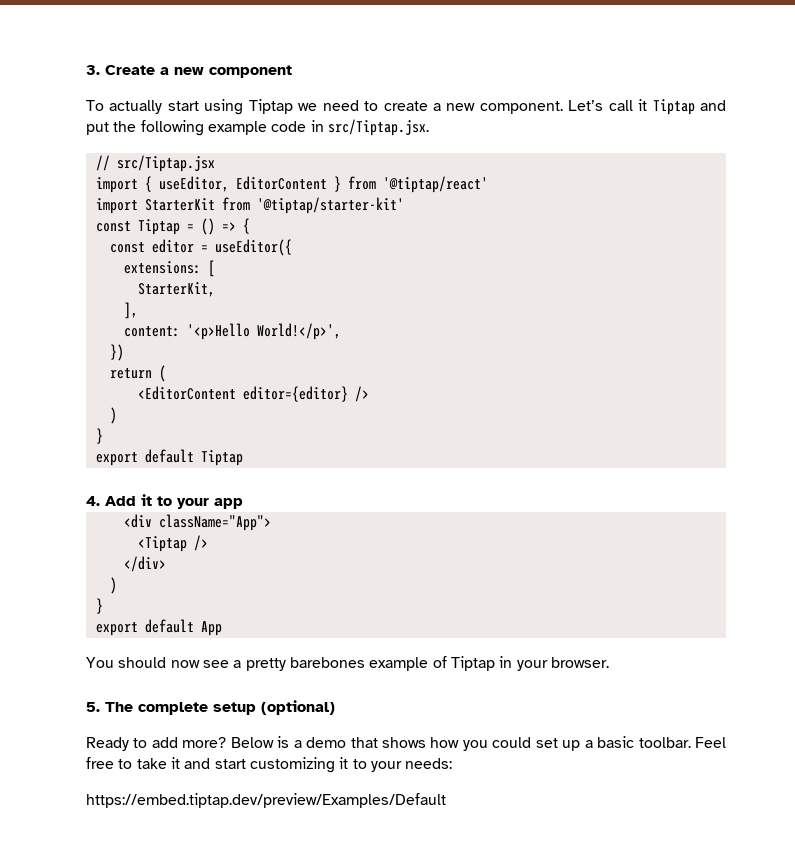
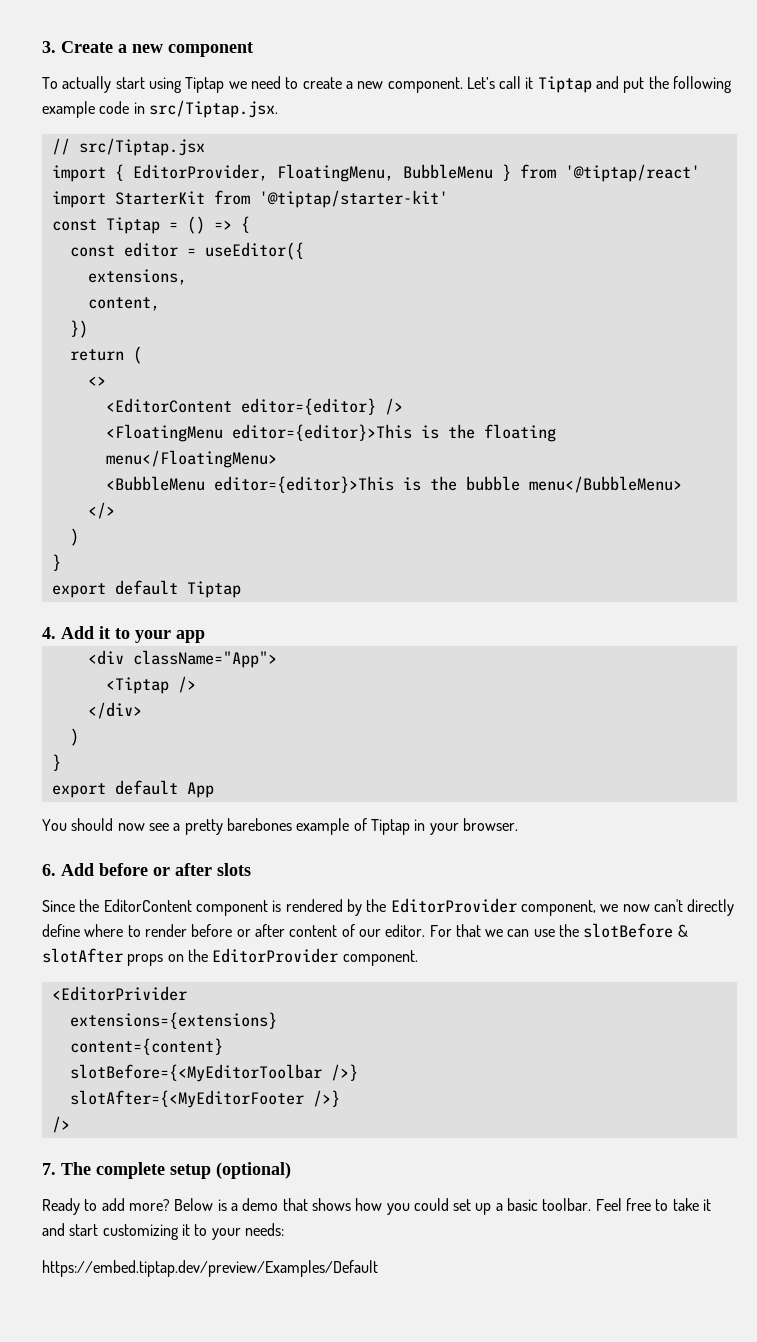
[158,176,327,192] useEditor, EditorContent -> [132,164,493,182] EditorProvider, FloatingMenu, BubbleMenu
[123,260,215,277] [137,282,215,297] [123,302,138,319] [123,323,341,340] extensions: [ // StarterKit, // ], // content: '<p>Hello World!</p>', -> [87,269,187,285] [87,297,160,311] extensions, // content,
(166, 373) none -> [87,376,106,386] // <>
(369, 394) none -> [105,424,556,442] [105,450,277,468] [105,476,682,493] [87,502,115,519] // <FloatingMenu editor={editor}>This is the floating menu</FloatingMenu> // <BubbleMenu editor={editor}>This is the bubble menu</BubbleMenu> // </>
[86,702,100,712] 5. -> [42,863,251,876] [42,898,735,916] [42,923,688,938] [42,948,418,966] [51,986,187,1001] [69,1012,277,1029] [69,1038,223,1055] [69,1064,358,1082] [69,1090,340,1108] [51,1116,70,1133] [42,1163,56,1175] 6. Add before or after slots // Since the EditorContent component is rendered by the EditorProvider component, we now can't directly define where to render before or after content of our editor. For that we can use the slotBefore & slotAfter props on the EditorProvider component. // <EditorPrivider // extensions={extensions} // content={content} // slotBefore={<MyEditorToolbar />} // slotAfter={<MyEditorFooter />} // /> // 7.

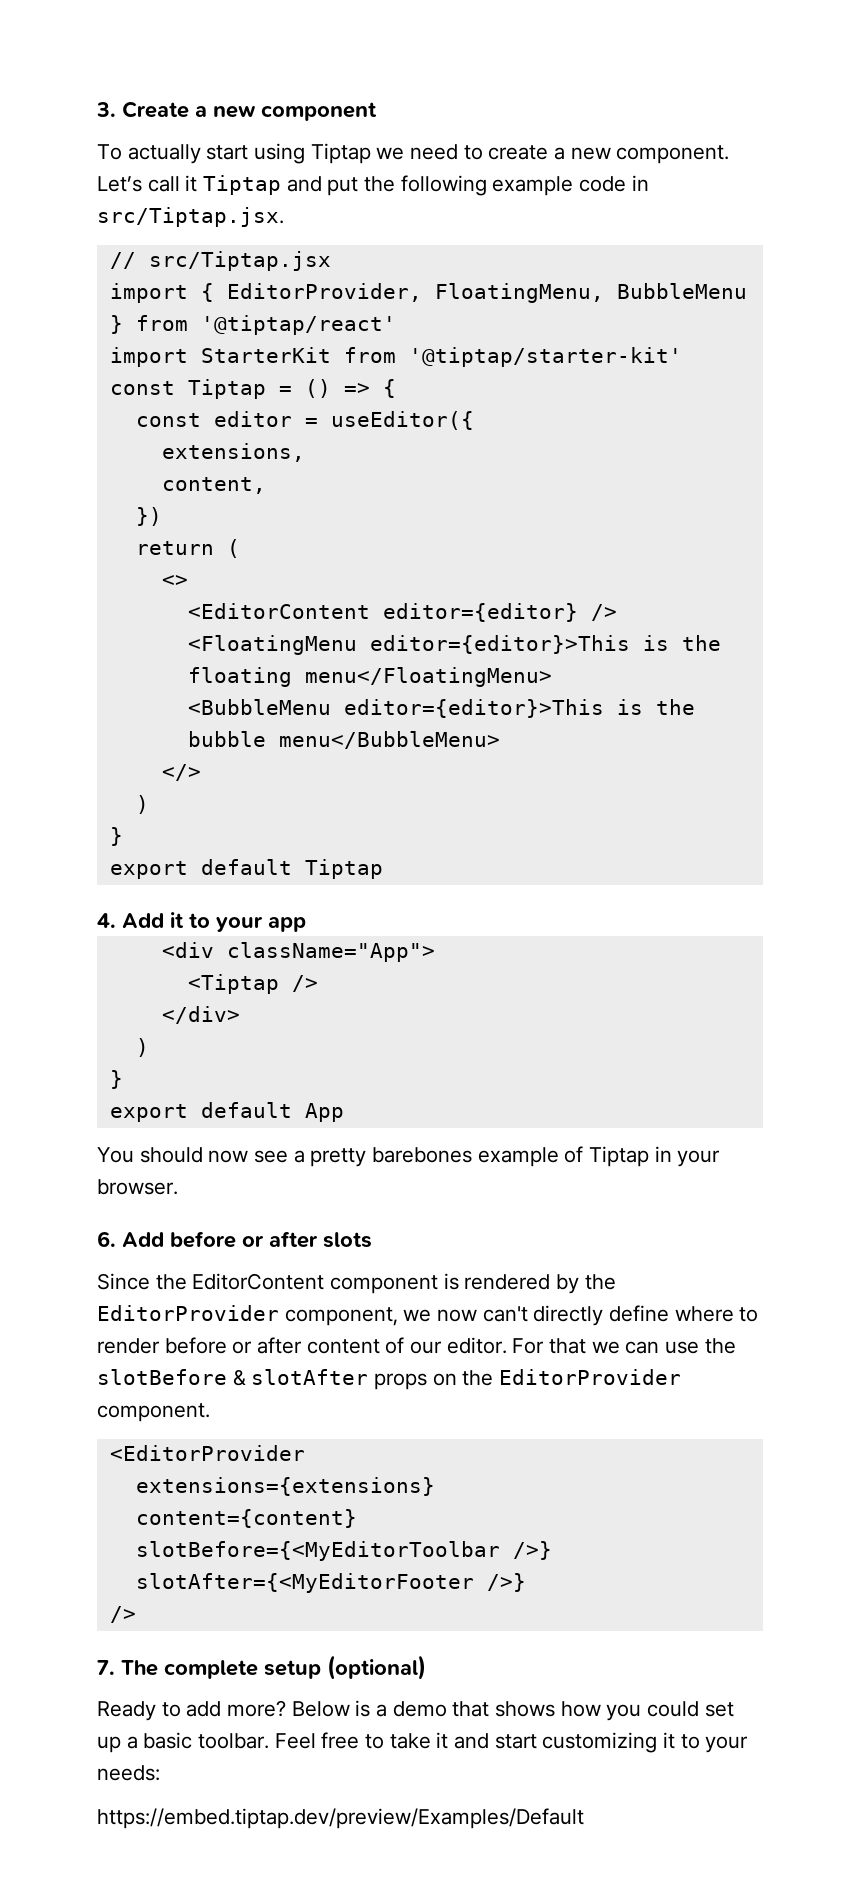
[51,986,187,1001] <EditorPrivider -> [109,1445,305,1461] <EditorProvider

